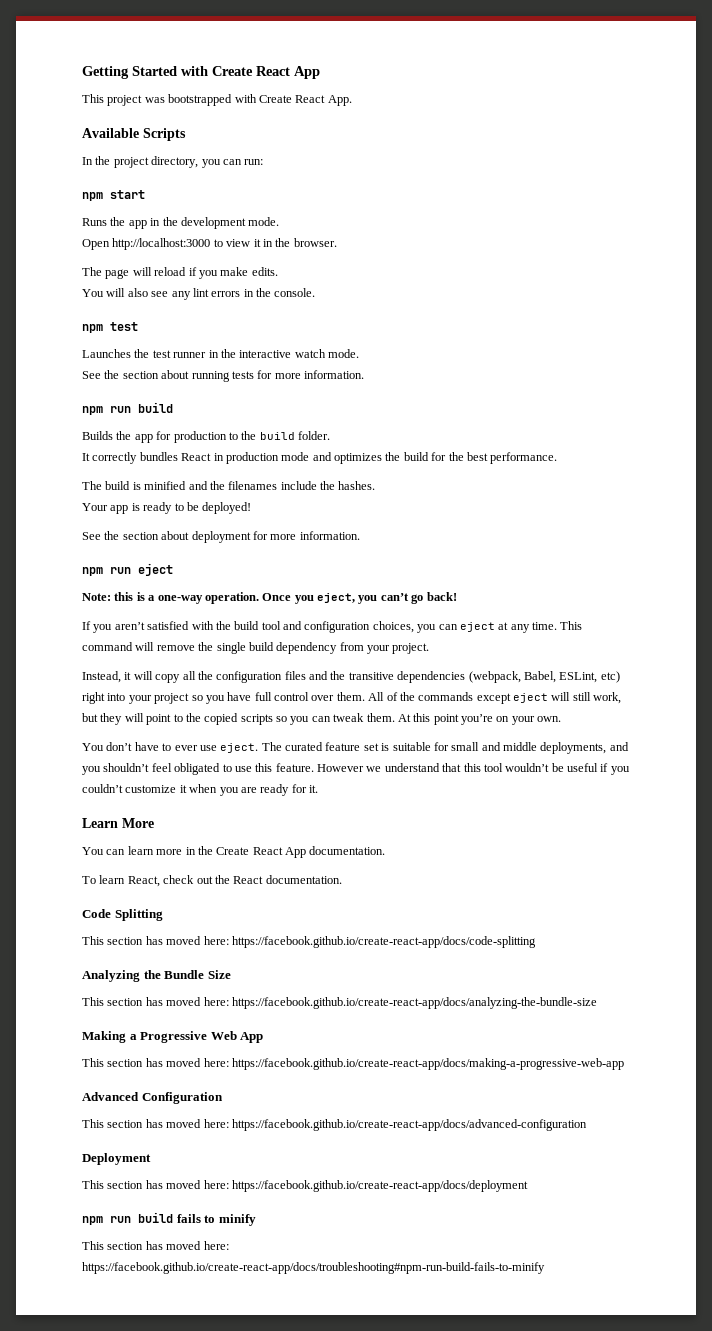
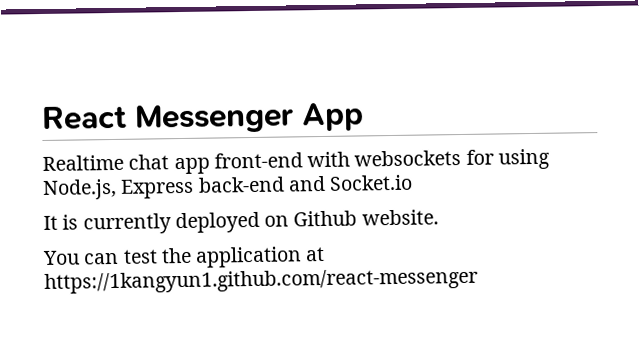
[82,66,320,79] [82,94,352,106] [82,128,186,141] [82,156,264,168] [82,190,145,201] [82,217,280,229] [82,238,337,250] [82,267,278,279] [82,288,316,300] [82,322,138,333] [82,349,359,358] [82,370,364,382] [82,402,173,415] [82,431,330,443] [82,452,558,464] [82,481,376,490] [82,502,252,514] [82,531,360,543] [82,563,173,576] [82,592,457,604] [82,621,583,633] [82,642,430,654] [82,671,620,683] [82,692,622,704] [82,713,562,725] [82,742,629,754] [82,763,630,775] [82,784,318,796] [82,818,154,828] [82,846,386,858] [82,875,342,887] [82,909,163,921] [82,936,536,948] [82,970,231,982] [82,997,597,1009] [82,1031,264,1043] [82,1058,624,1070] [82,1092,223,1104] [82,1119,587,1131] [82,1153,151,1165] [82,1180,528,1192] [82,1212,256,1226] [82,1241,229,1250] [82,1262,545,1274] Getting Started with Create React App // This project was bootstrapped with Create React App. // Available Scripts // In the project directory, you can run: // npm start // Runs the app in the development mode. // Open http://localhost:3000 to view it in the browser. // The page will reload if you make edits. // You will also see any lint errors in the console. // npm test // Launches the test runner in the interactive watch mode. // See the section about running tests for more information. // npm run build // Builds the app for production to the build folder. // It correctly bundles React in production mode and optimizes the build for the best performance. // The build is minified and the filenames include the hashes. // Your app is ready to be deployed! // See the section about deployment for more information. // npm run eject // Note: this is a one-way operation. Once you eject, you can’t go back! // If you aren’t satisfied with the build tool and configuration choices, you can eject at any time. This command will remove the single build dependency from your project. // Instead, it will copy all the configuration files and the transitive dependencies (webpack, Babel, ESLint, etc) right into your project so you have full control over them. All of the commands except eject will still work, but they will point to the copied scripts so you can tweak them. At this point you’re on your own. // You don’t have to ever use eject. The curated feature set is suitable for small and middle deployments, and you shouldn’t feel obligated to use this feature. However we understand that this tool wouldn’t be useful if you couldn’t customize it when you are ready for it. // Learn More // You can learn more in the Create React App documentation. // To learn React, check out the React documentation. // Code Splitting // This section has moved here: https://facebook.github.io/create-react-app/docs/code-splitting // Analyzing the Bundle Size // This section has moved here: https://facebook.github.io/create-react-app/docs/analyzing-the-bundle-size // Making a Progressive Web App // This section has moved here: https://facebook.github.io/create-react-app/docs/making-a-progressive-web-app // Advanced Configuration // This section has moved here: https://facebook.github.io/create-react-app/docs/advanced-configuration // Deployment // This section has moved here: https://facebook.github.io/create-react-app/docs/deployment // npm run build fails to minify // This section has moved here: https://facebook.github.io/create-react-app/docs/troubleshooting#npm-run-build-fails-to-minify -> [41,102,364,134] [42,148,550,175] [42,174,414,200] [43,209,439,235] [42,246,326,268] [44,267,478,294] React Messenger App // Realtime chat app front-end with websockets for using Node.js, Express back-end and Socket.io // It is currently deployed on Github website. // You can test the application at https://1kangyun1.github.com/react-messenger

